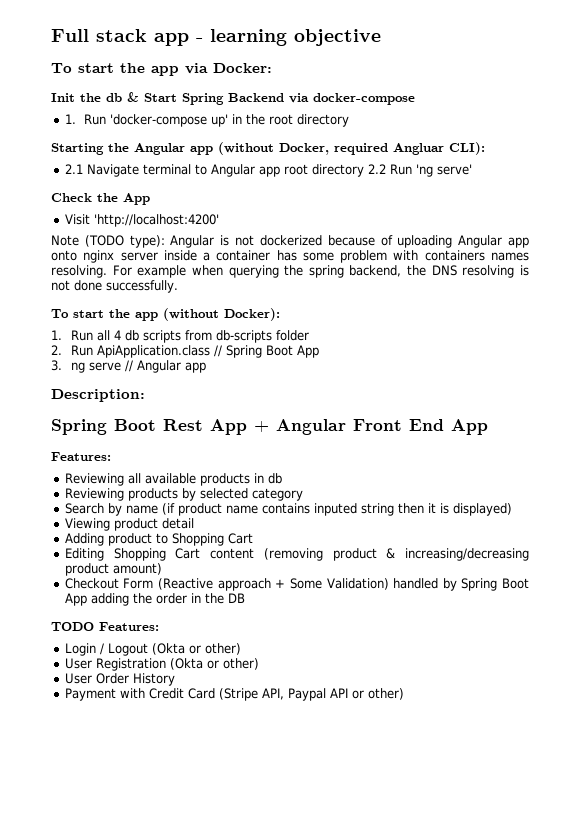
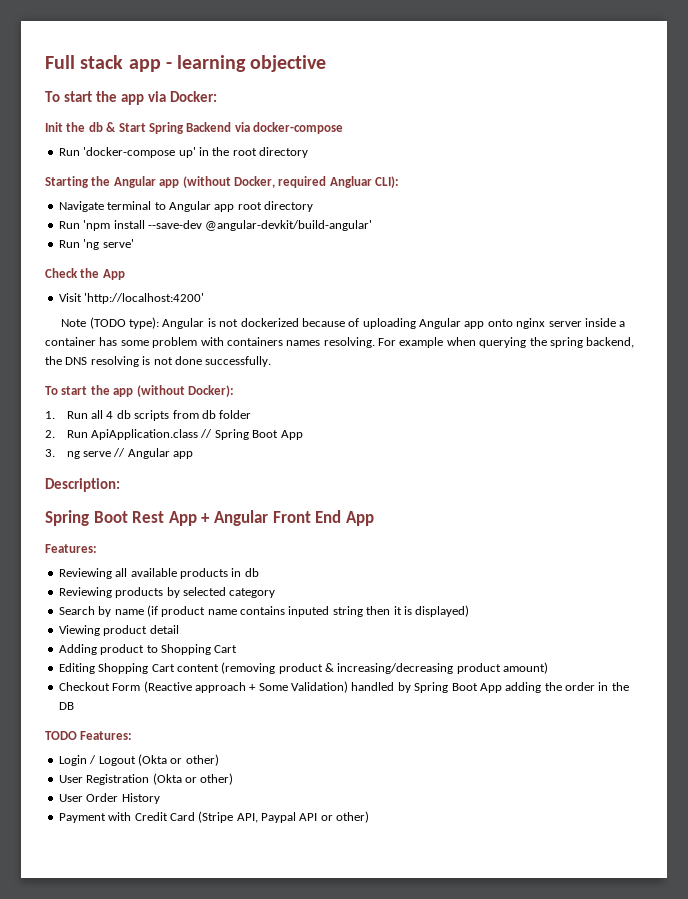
[64,114,76,124] 1. -> (343, 128) none
[64,164,83,174] 2.1 -> (399, 182) none
[367,164,386,174] 2.2 -> [58,220,373,231] // Run 'npm install --save-dev @angular-devkit/build-angular' //
[215,330,272,343] db-scripts -> [201,410,216,419] db

